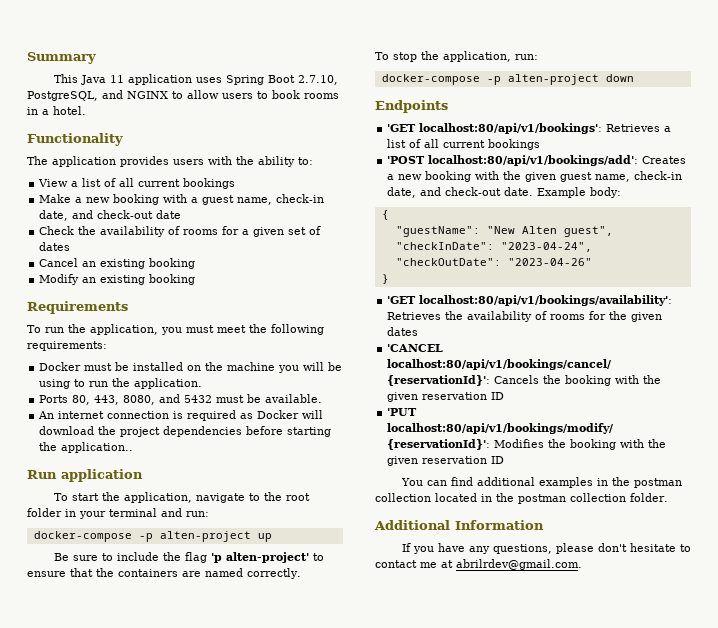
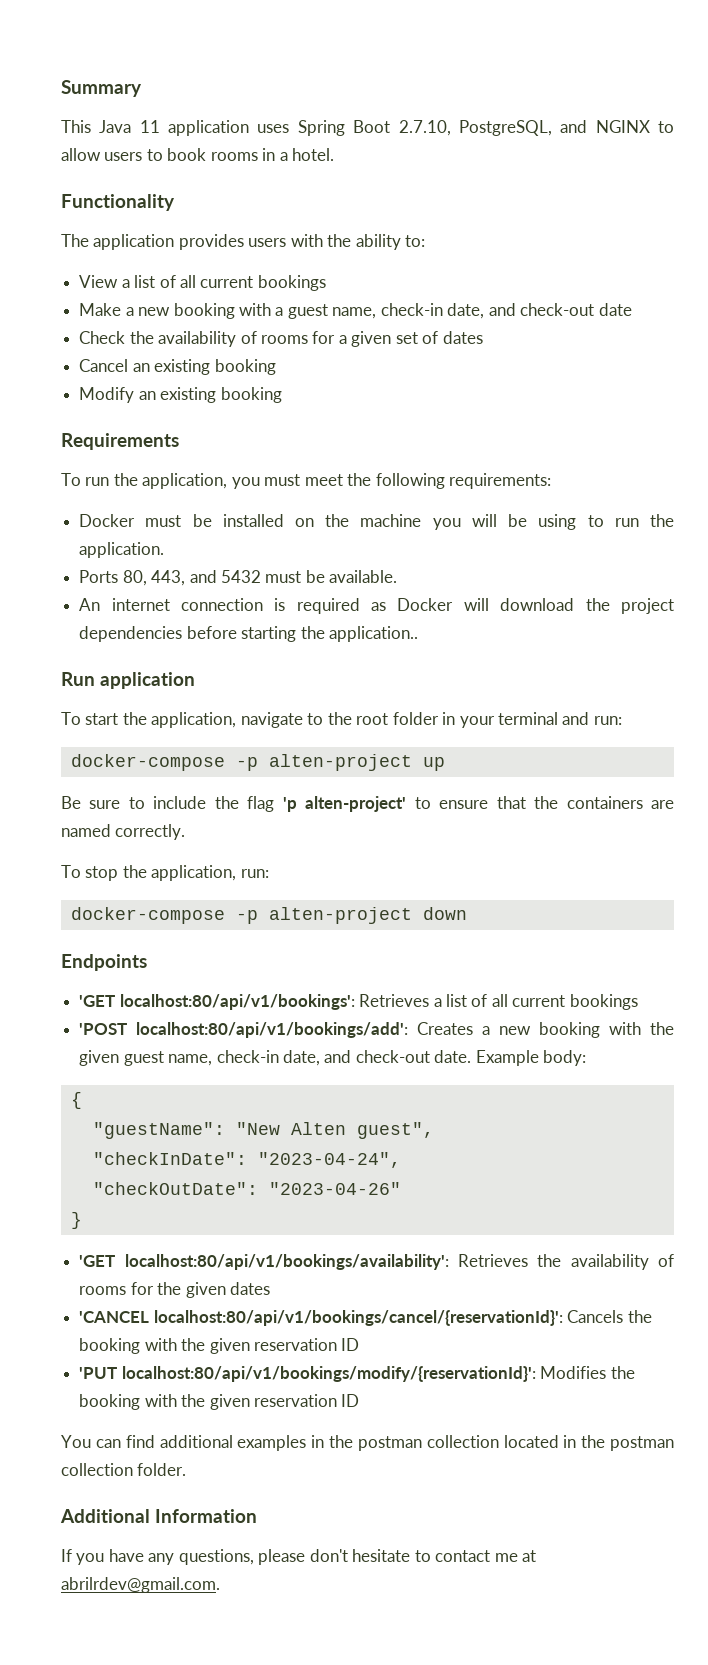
[123,395,156,405] 8080, -> (186, 578) none

